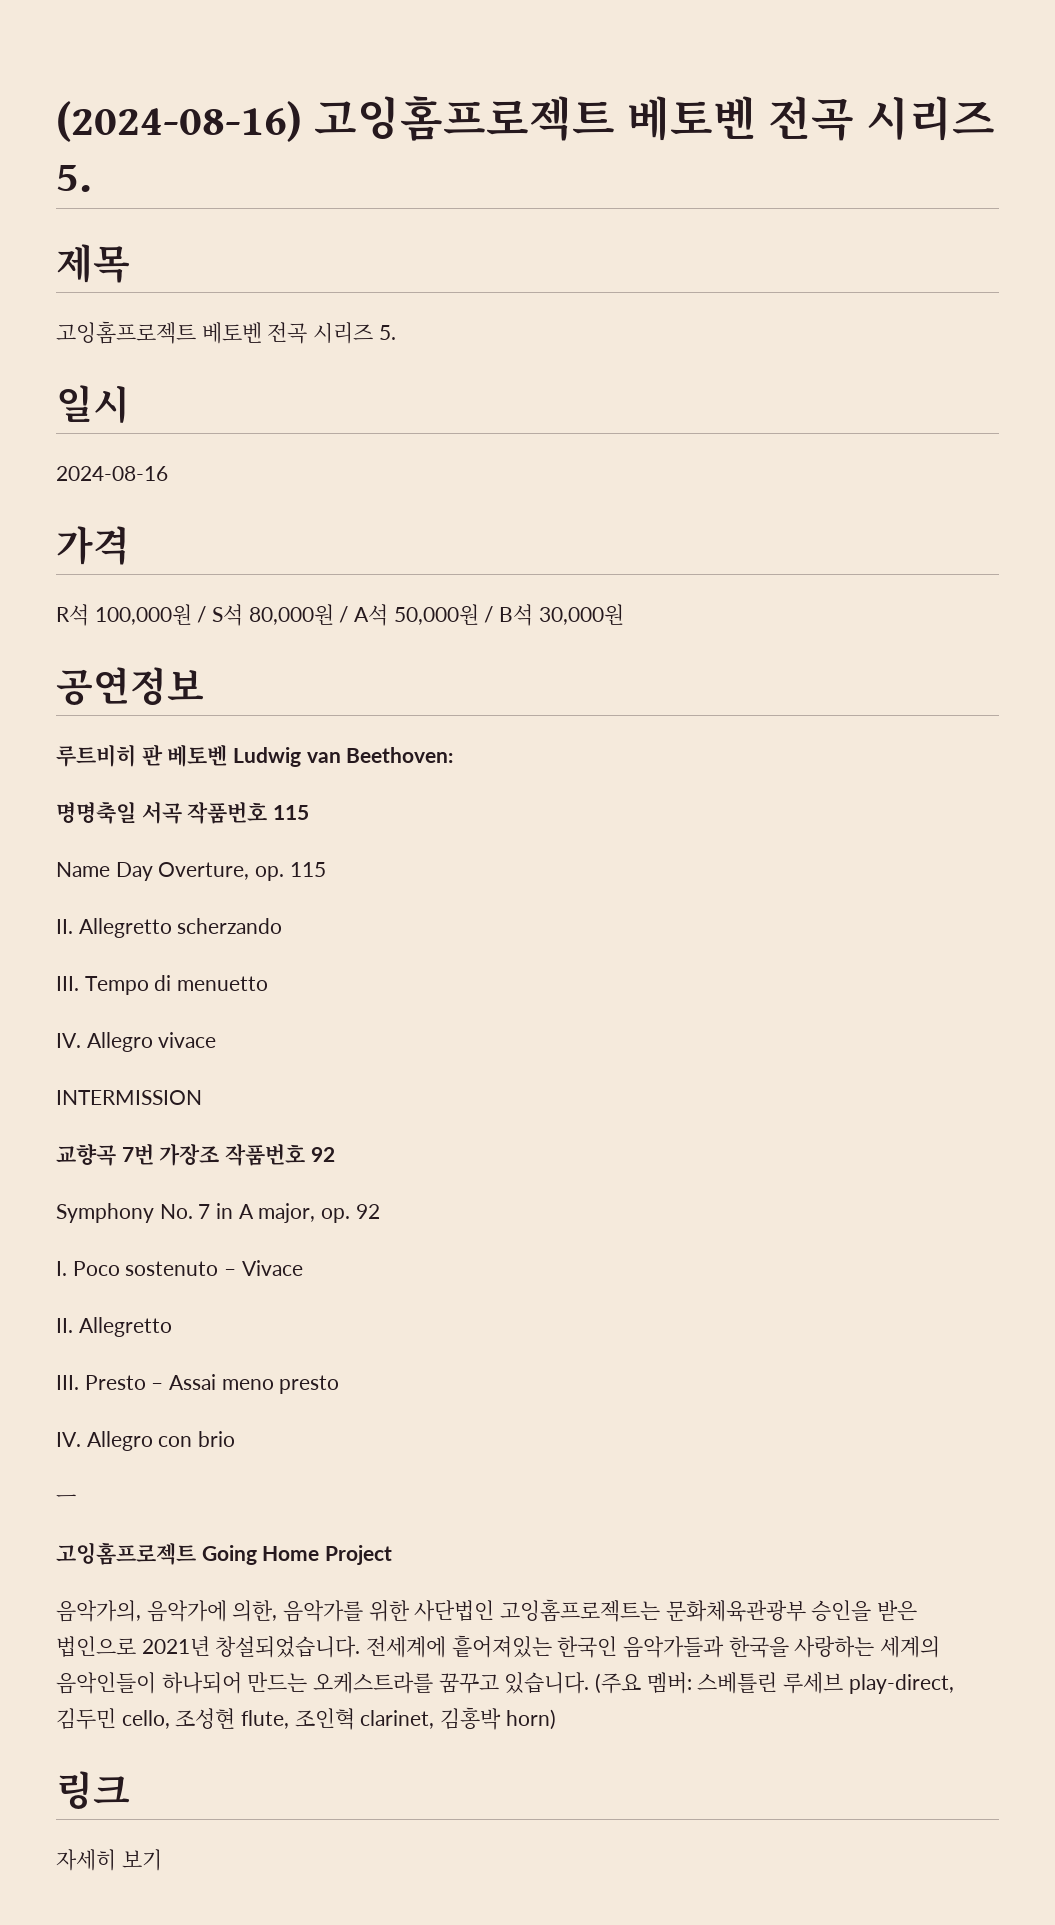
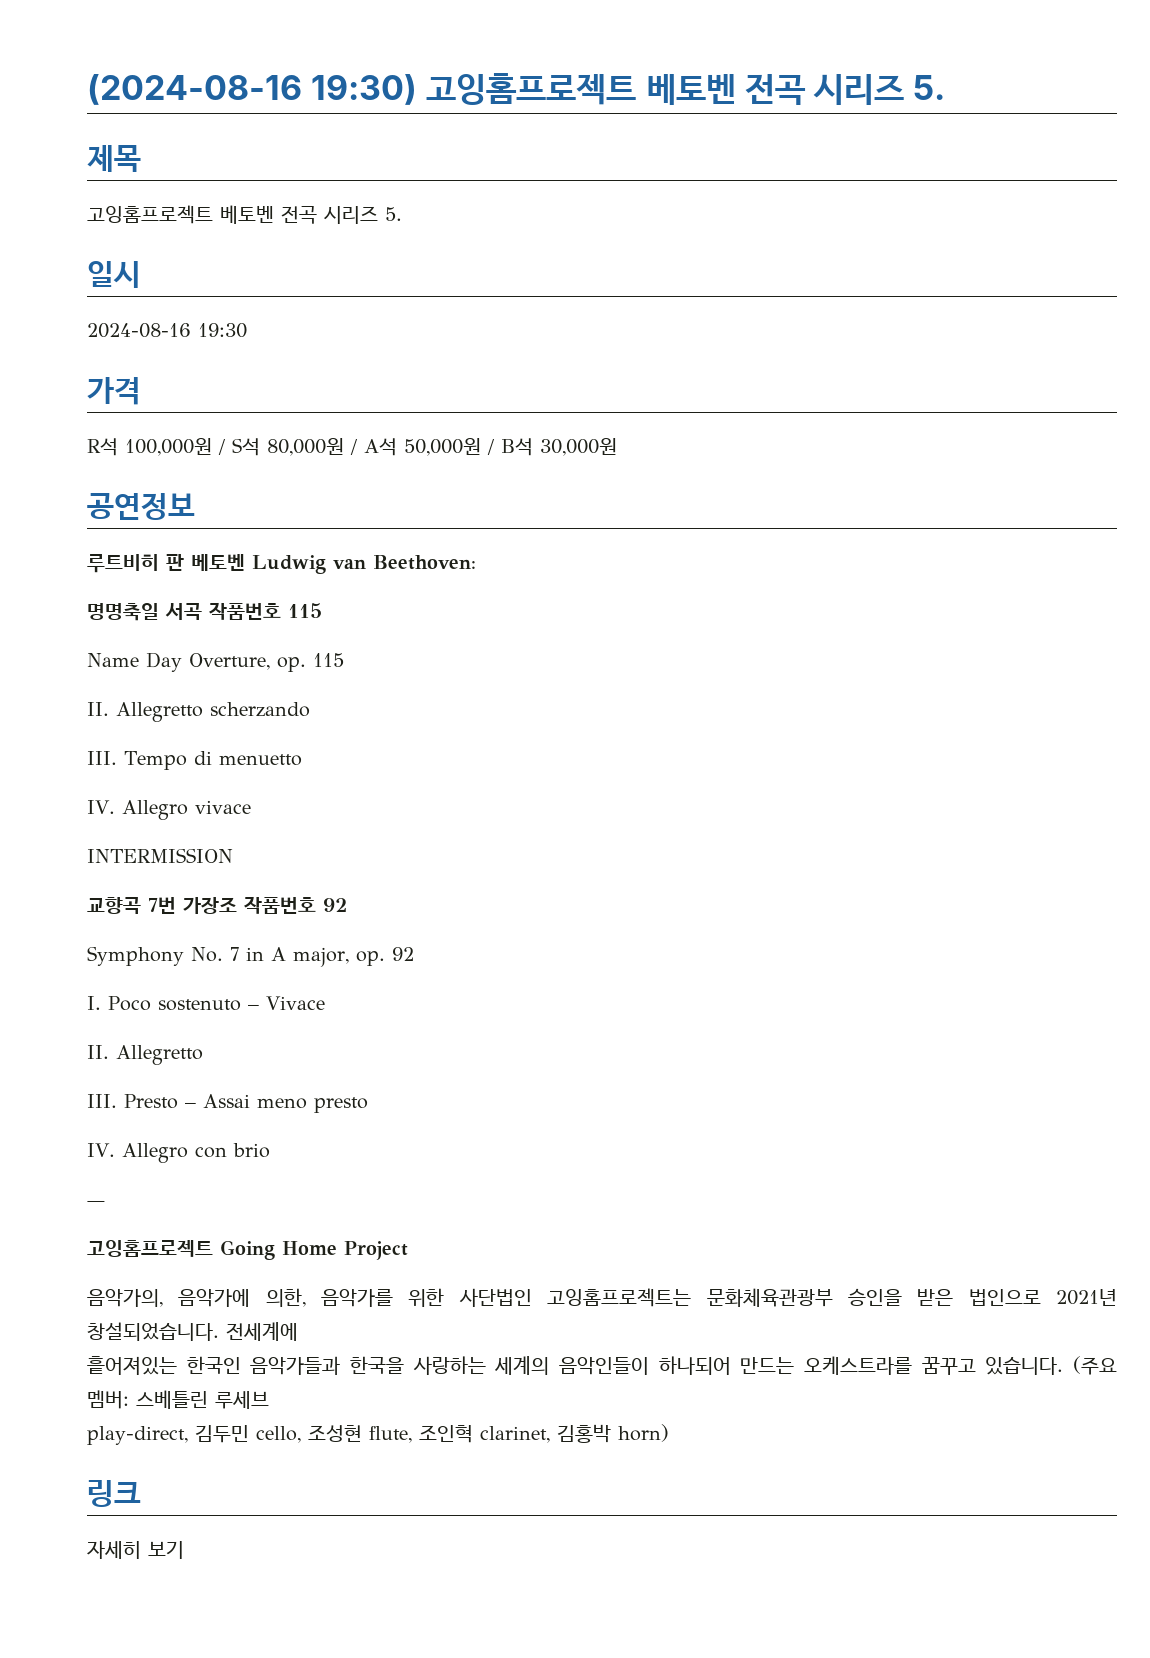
[56,101,302,142] (2024-08-16) -> [87,74,418,105] (2024-08-16 19:30)
(168, 473) none -> [198,323,247,338] 19:30
(447, 1647) none -> (298, 1331) //
(844, 1683) none -> (269, 1400) //

